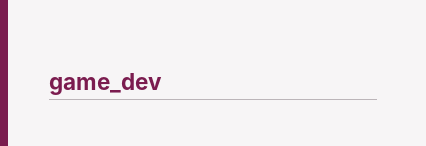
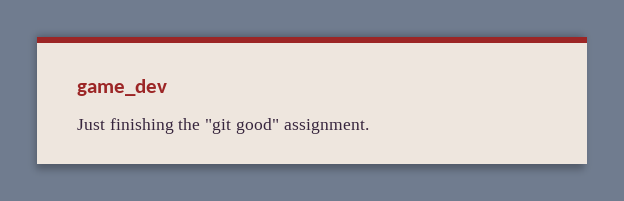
(162, 84) none -> [77,118,369,134] // Just finishing the "git good" assignment.

